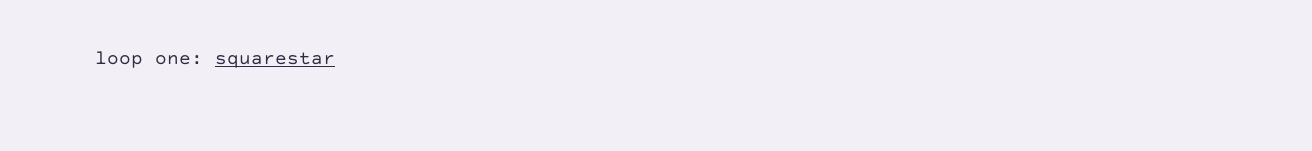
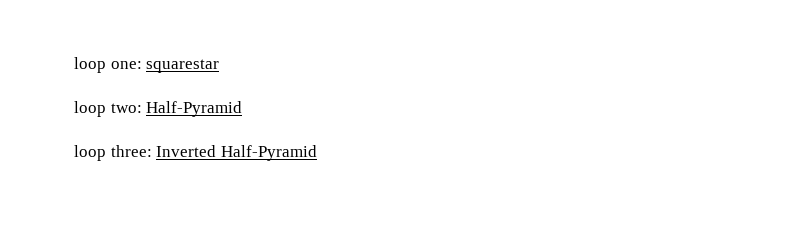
(335, 60) none -> [74,101,243,117] [74,145,317,161] // loop two: Half-Pyramid // loop three: Inverted Half-Pyramid

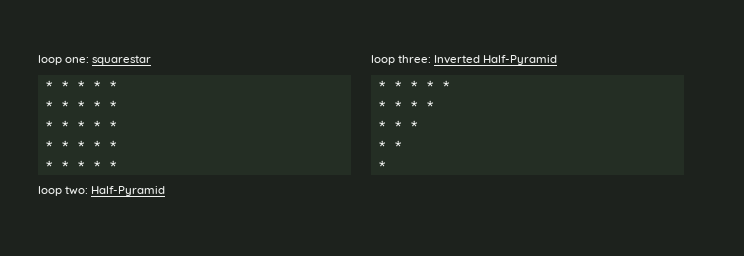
(220, 66) none -> [44,80,117,89] [44,100,117,109] [44,120,117,129] [44,140,117,149] [44,160,117,169] // * * * * * // * * * * * // * * * * * // * * * * * // * * * * *
(317, 153) none -> [377,80,450,89] [377,100,434,109] [377,120,418,129] [377,140,402,149] [377,160,386,169] // * * * * * // * * * * // * * * // * * // *

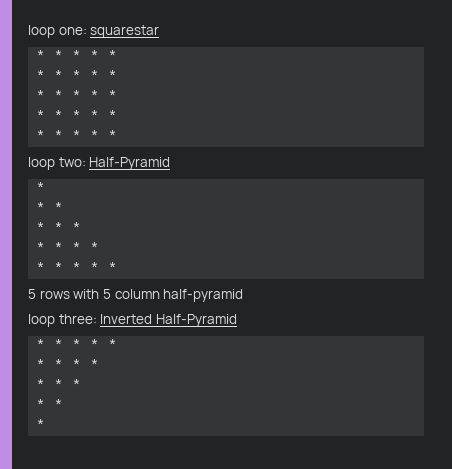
(166, 191) none -> [36,182,46,193] [36,202,64,213] [36,222,82,233] [36,242,100,253] [36,262,118,273] [28,289,244,302] // * // * * // * * * // * * * * // * * * * * // 5 rows with 5 column half-pyramid

